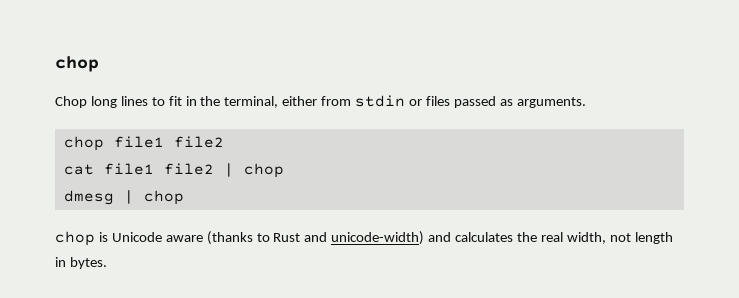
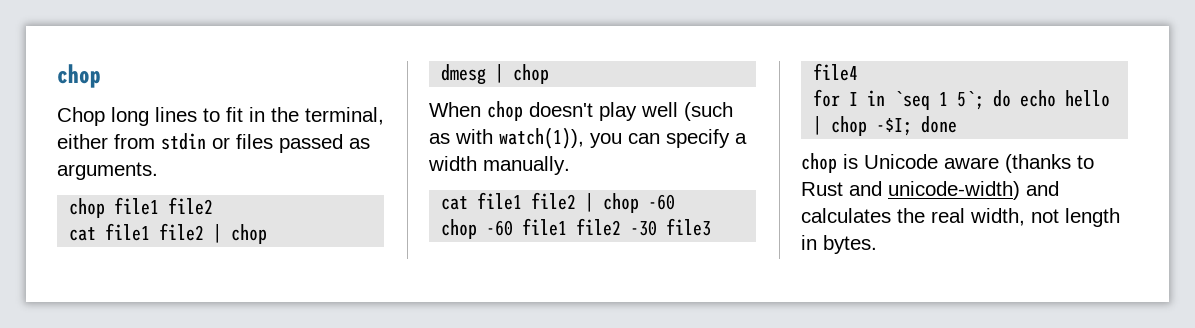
(184, 197) none -> [429,101,733,121] [429,127,747,149] [428,156,570,175] [441,192,676,213] [441,218,712,239] [813,63,859,81] [813,89,1111,110] [813,116,958,136] // When chop doesn't play well (such as with watch(1)), you can specify a width manually. // cat file1 file2 | chop -60 // chop -60 file1 file2 -30 file3 file4 // for I in `seq 1 5`; do echo hello | chop -$I; done

